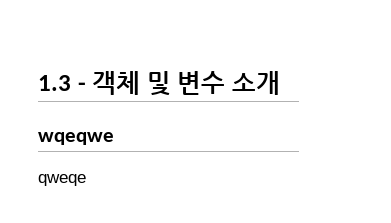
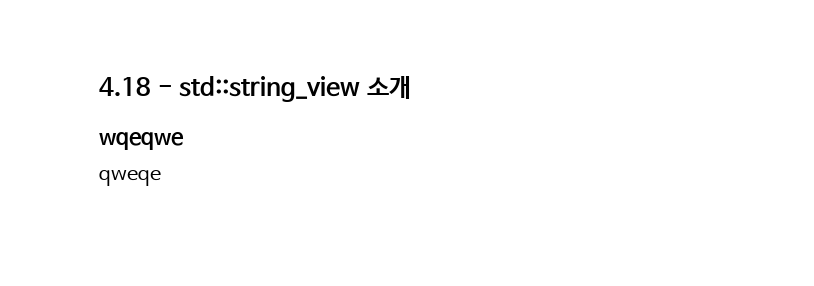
[38,71,226,96] 1.3 - 객체 및 변수 -> [99,76,361,102] 4.18 - std::string_view

